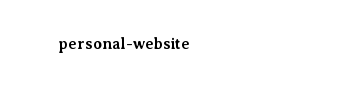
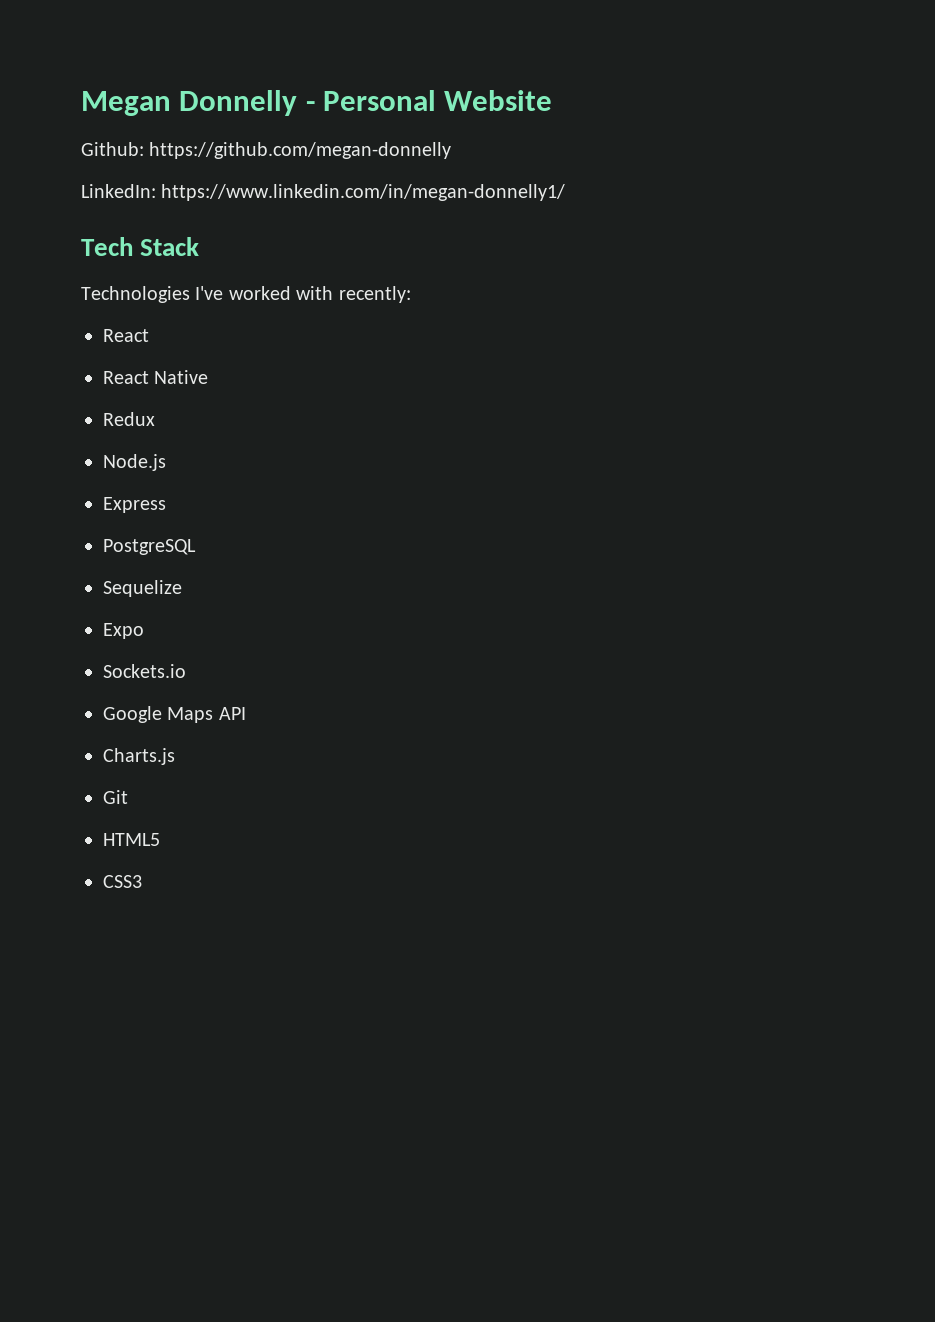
[59,37,190,53] personal-website -> [81,90,553,116] [81,142,452,159] [81,184,566,201] [81,237,200,256] [81,286,411,303] [103,329,149,342] [103,370,209,384] [103,412,155,426] [103,454,166,471] [103,497,166,513] [103,539,196,555] [103,580,182,597] [103,623,144,639] [103,664,186,678] [103,706,246,723] [103,748,175,765] [103,790,128,804] [103,833,160,846] [103,875,142,888] Megan Donnelly - Personal Website // Github: https://github.com/megan-donnelly // LinkedIn: https://www.linkedin.com/in/megan-donnelly1/ // Tech Stack // Technologies I've worked with recently: // React // React Native // Redux // Node.js // Express // PostgreSQL // Sequelize // Expo // Sockets.io // Google Maps API // Charts.js // Git // HTML5 // CSS3

